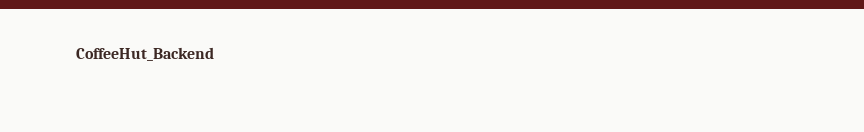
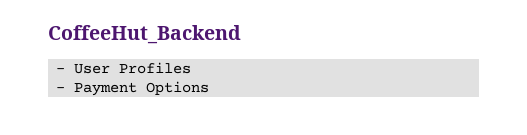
(214, 54) none -> [55,62,191,74] [55,81,209,96] // - User Profiles // - Payment Options

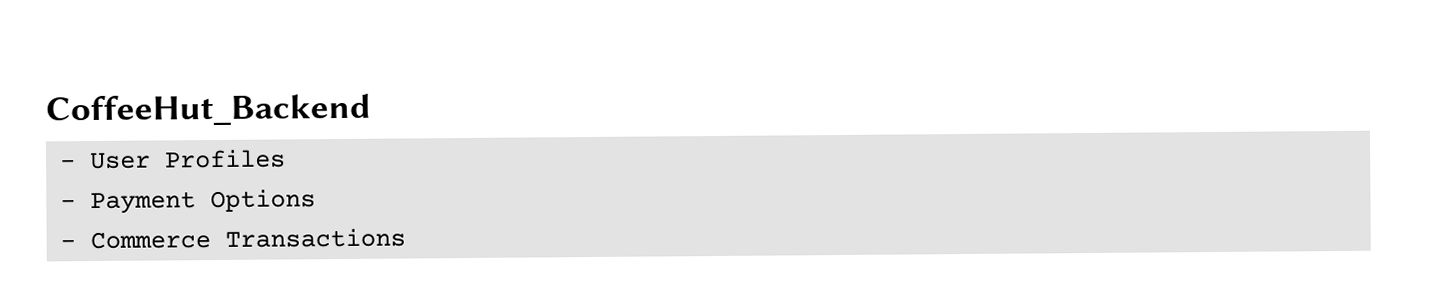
(209, 88) none -> [60,228,407,250] // - Commerce Transactions

